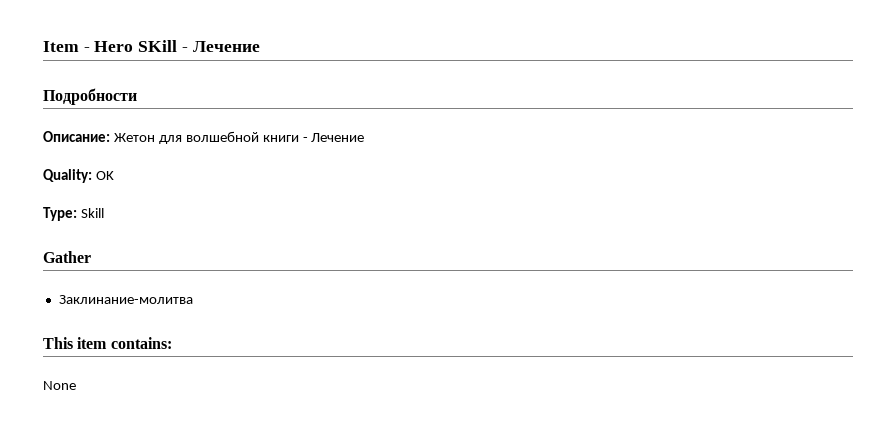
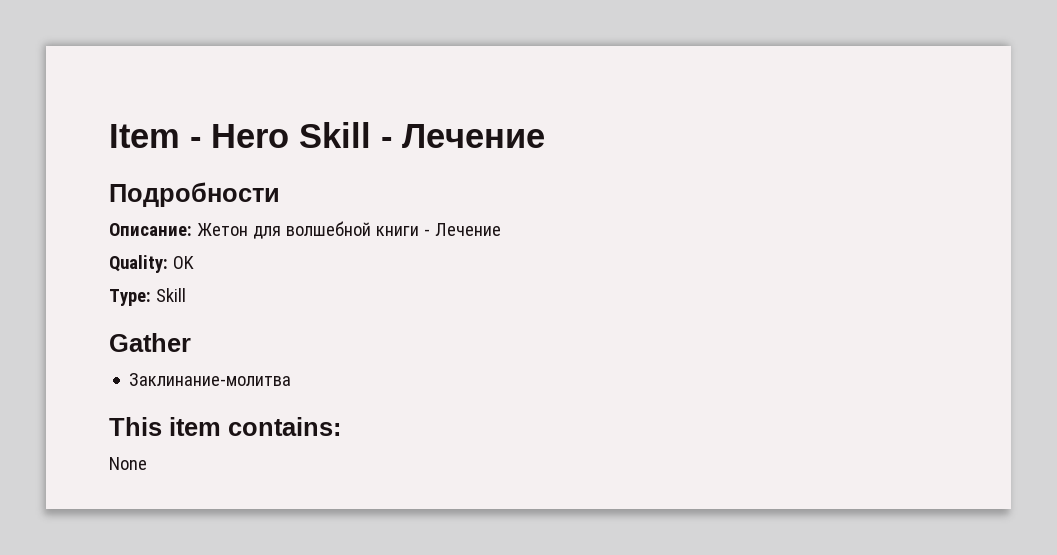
[138,40,178,52] SKill -> [299,122,371,148] Skill

